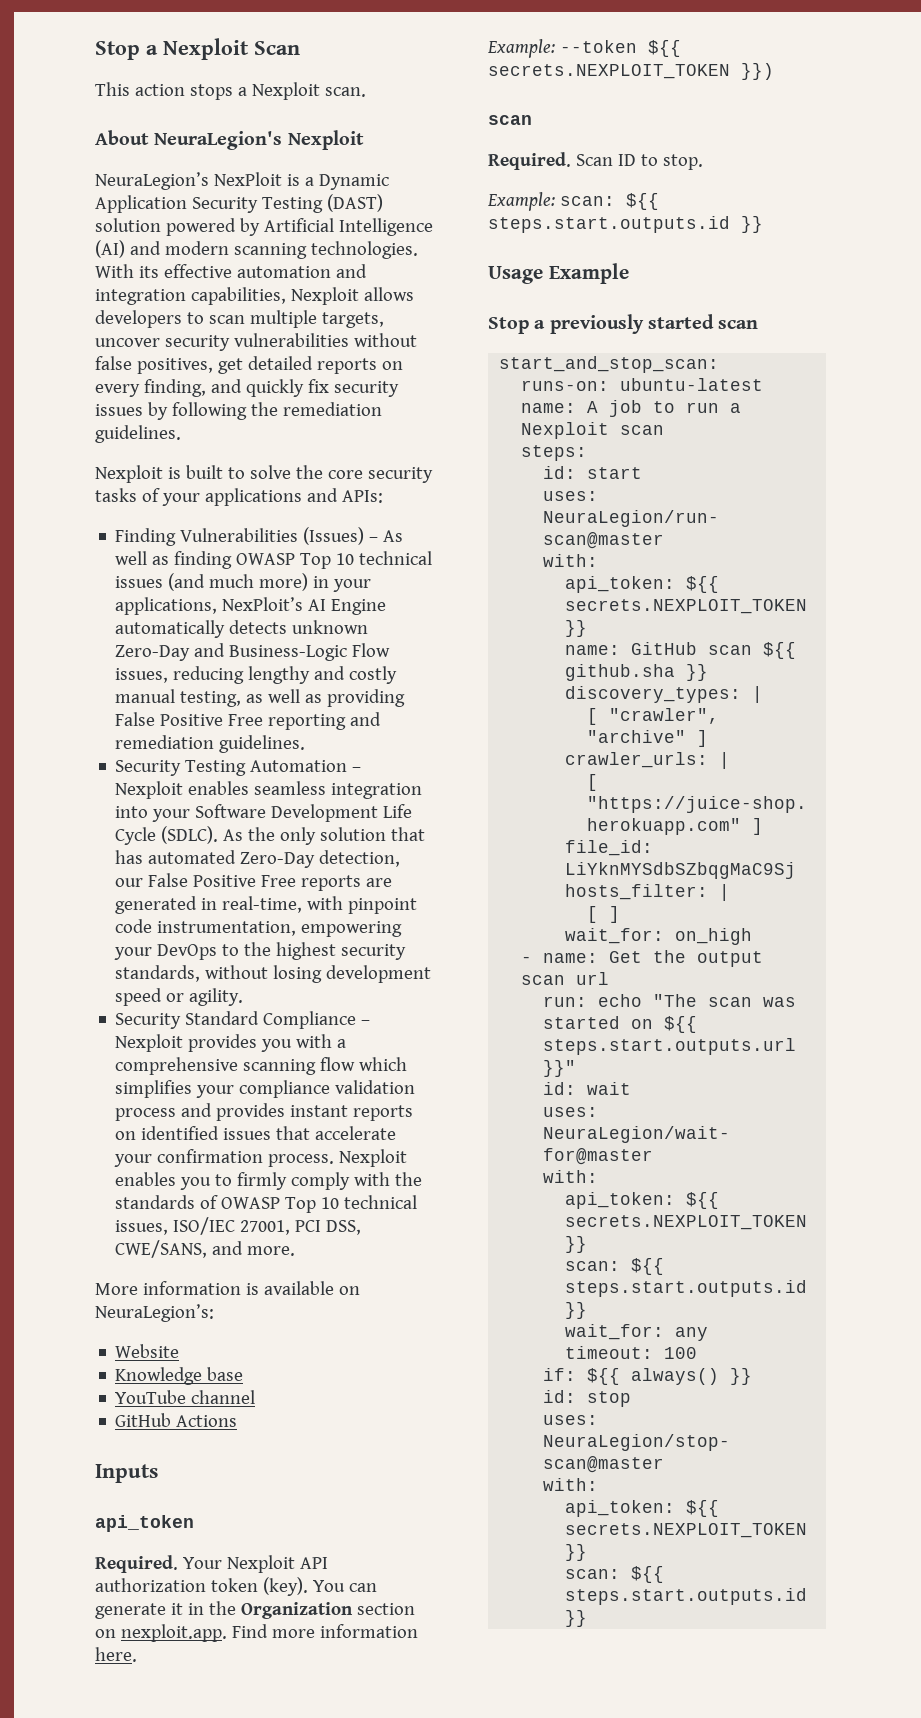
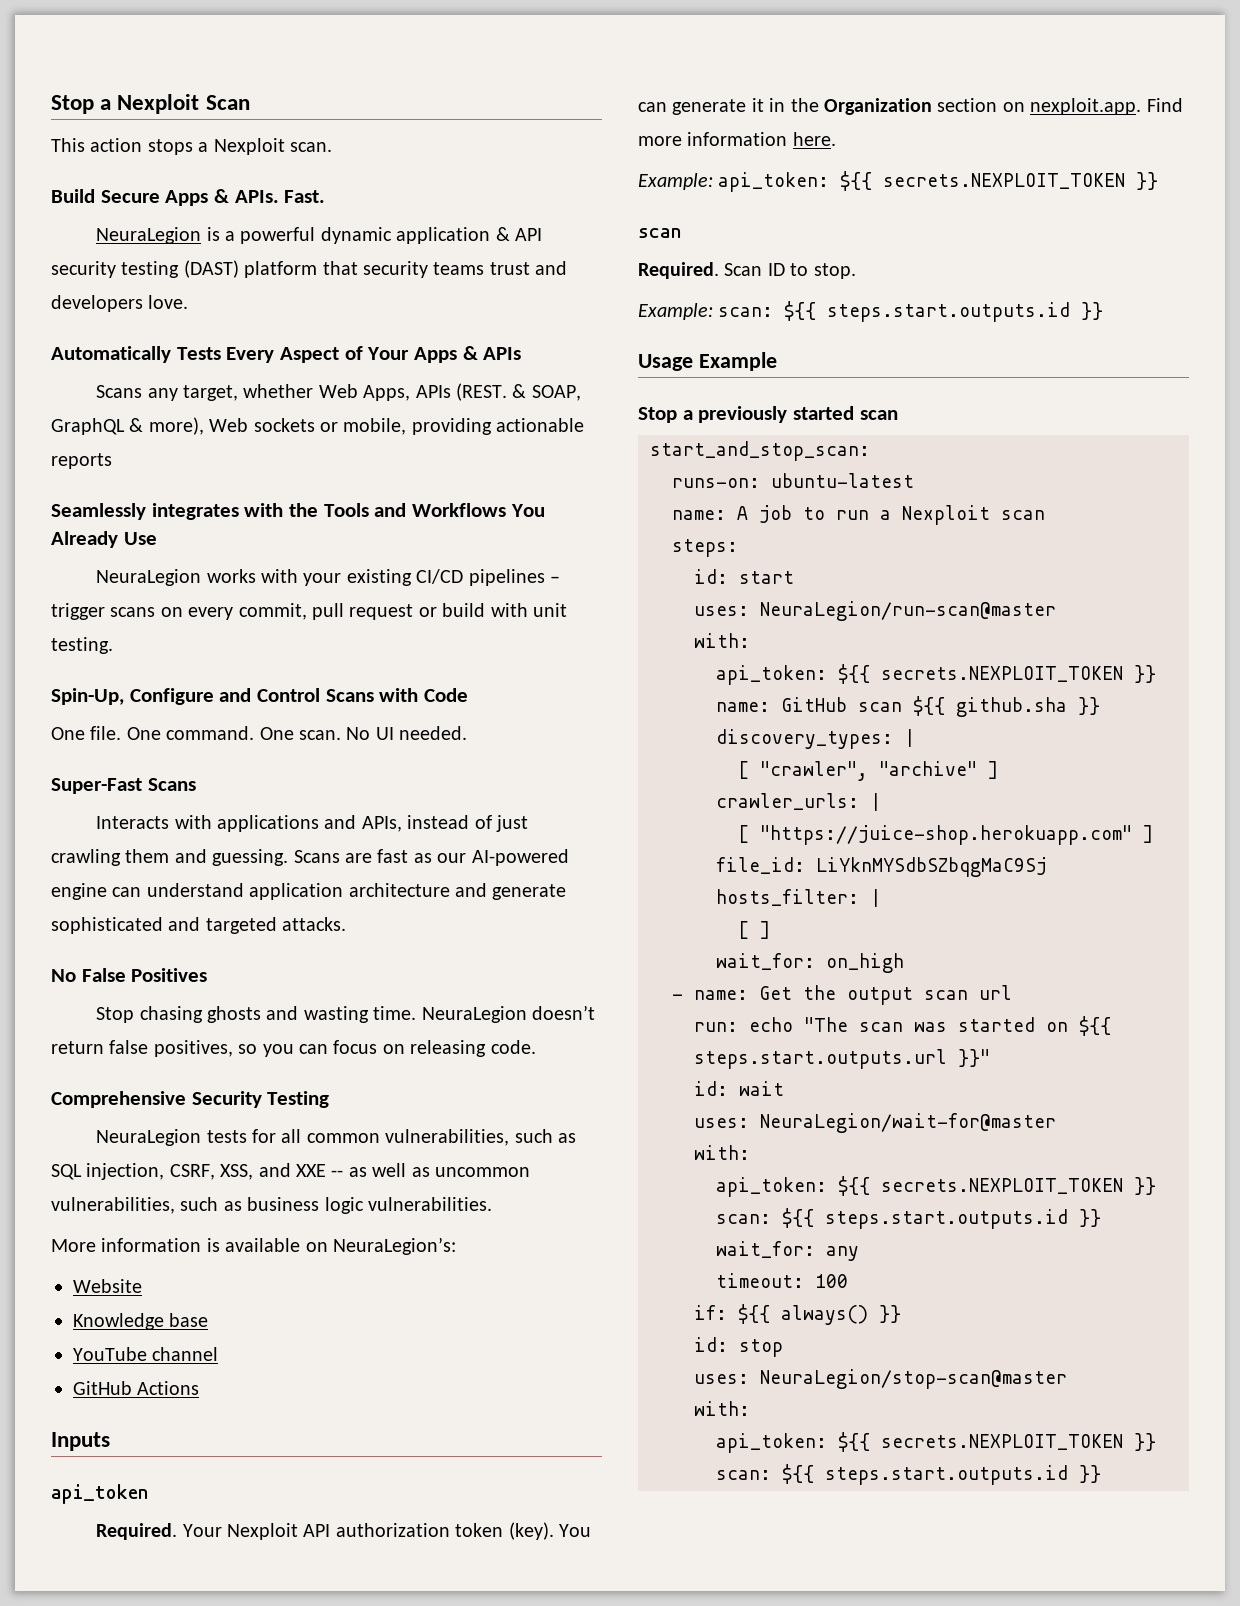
[95,130,364,150] [95,172,389,190] [95,194,383,213] [95,218,433,236] [95,240,418,259] [95,264,367,278] [95,287,414,305] [95,310,384,328] [95,333,417,351] [95,356,403,374] [95,379,399,397] [95,402,382,420] [95,425,181,443] [95,465,433,483] [95,488,383,506] [115,527,404,546] [115,551,433,569] [115,573,372,592] [115,597,387,615] [115,620,369,638] [115,643,391,661] [115,666,398,684] [115,689,406,707] [115,712,382,730] [115,735,306,753] [115,760,362,776] [115,781,423,799] [115,804,413,822] [115,826,426,845] [115,850,401,868] [115,873,393,891] [115,896,418,914] [115,919,403,937] [114,942,407,960] [115,965,432,983] [115,988,244,1006] [115,1011,371,1029] [115,1034,347,1052] [115,1057,408,1075] [115,1080,416,1098] [115,1103,414,1121] [115,1126,397,1140] [114,1149,408,1167] [115,1172,423,1190] [115,1195,418,1213] [115,1217,362,1235] [115,1240,296,1258] About NeuraLegion's Nexploit // NeuraLegion’s NexPloit is a Dynamic Application Security Testing (DAST) solution powered by Artificial Intelligence (AI) and modern scanning technologies. With its effective automation and integration capabilities, Nexploit allows developers to scan multiple targets, uncover security vulnerabilities without false positives, get detailed reports on every finding, and quickly fix security issues by following the remediation guidelines. // Nexploit is built to solve the core security tasks of your applications and APIs: // Finding Vulnerabilities (Issues) – As well as finding OWASP Top 10 technical issues (and much more) in your applications, NexPloit’s AI Engine automatically detects unknown Zero-Day and Business-Logic Flow issues, reducing lengthy and costly manual testing, as well as providing False Positive Free reporting and remediation guidelines. // Security Testing Automation – Nexploit enables seamless integration into your Software Development Life Cycle (SDLC). As the only solution that has automated Zero-Day detection, our False Positive Free reports are generated in real-time, with pinpoint code instrumentation, empowering your DevOps to the highest security standards, without losing development speed or agility. // Security Standard Compliance – Nexploit provides you with a comprehensive scanning flow which simplifies your compliance validation process and provides instant reports on identified issues that accelerate your confirmation process. Nexploit enables you to firmly comply with the standards of OWASP Top 10 technical issues, ISO/IEC 27001, PCI DSS, CWE/SANS, and more. -> [51,189,326,206] [96,227,543,244] [51,260,568,278] [51,295,189,312] [51,346,522,363] [96,383,581,401] [51,417,585,435] [51,453,112,469] [51,503,545,520] [51,531,157,548] [96,569,561,586] [51,603,567,620] [51,637,113,654] [51,688,469,705] [51,726,468,740] [51,778,196,794] [96,815,529,832] [51,849,569,866] [51,883,567,900] [51,917,347,934] [51,968,208,982] [96,1005,596,1023] [51,1040,536,1057] [51,1091,330,1108] [96,1129,577,1146] [51,1163,530,1180] [51,1197,492,1214] Build Secure Apps & APIs. Fast. // NeuraLegion is a powerful dynamic application & API security testing (DAST) platform that security teams trust and developers love. // Automatically Tests Every Aspect of Your Apps & APIs // Scans any target, whether Web Apps, APIs (REST. & SOAP, GraphQL & more), Web sockets or mobile, providing actionable reports // Seamlessly integrates with the Tools and Workflows You Already Use // NeuraLegion works with your existing CI/CD pipelines – trigger scans on every commit, pull request or build with unit testing. // Spin-Up, Configure and Control Scans with Code // One file. One command. One scan. No UI needed. // Super-Fast Scans // Interacts with applications and APIs, instead of just crawling them and guessing. Scans are fast as our AI-powered engine can understand application architecture and generate sophisticated and targeted attacks. // No False Positives // Stop chasing ghosts and wasting time. NeuraLegion doesn’t return false positives, so you can focus on releasing code. // Comprehensive Security Testing // NeuraLegion tests for all common vulnerabilities, such as SQL injection, CSRF, XSS, and XXE -- as well as uncommon vulnerabilities, such as business logic vulnerabilities.
[559,40,681,57] [488,63,774,80] --token ${{ secrets.NEXPLOIT_TOKEN }}) -> [718,171,1159,192] api_token: ${{ secrets.NEXPLOIT_TOKEN }}

